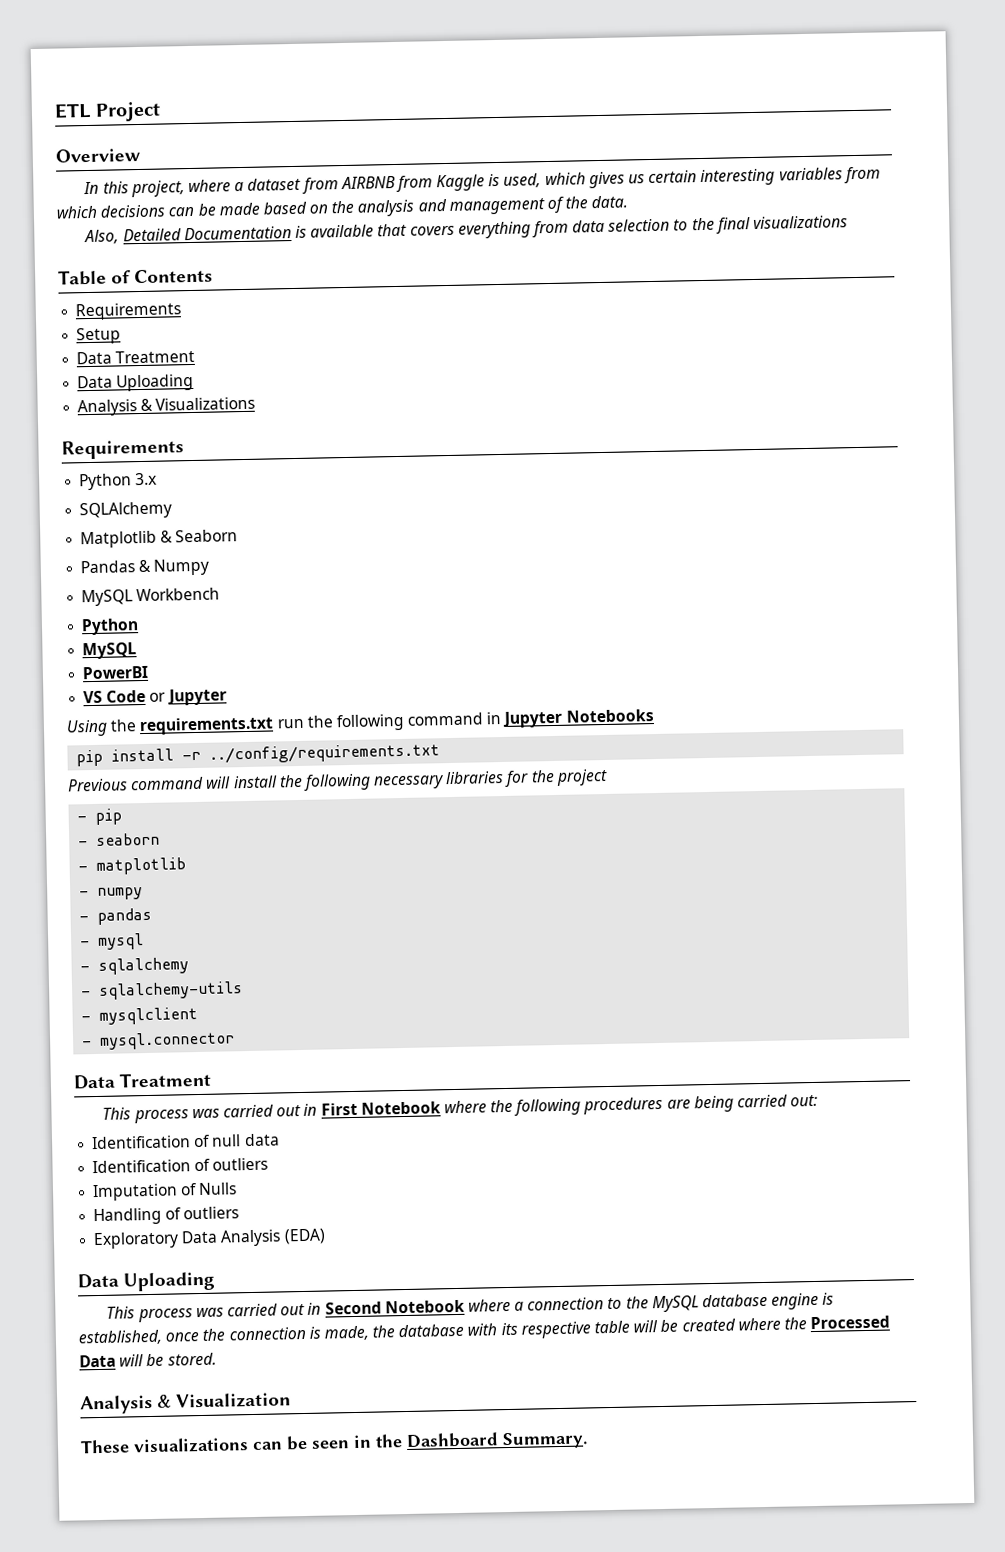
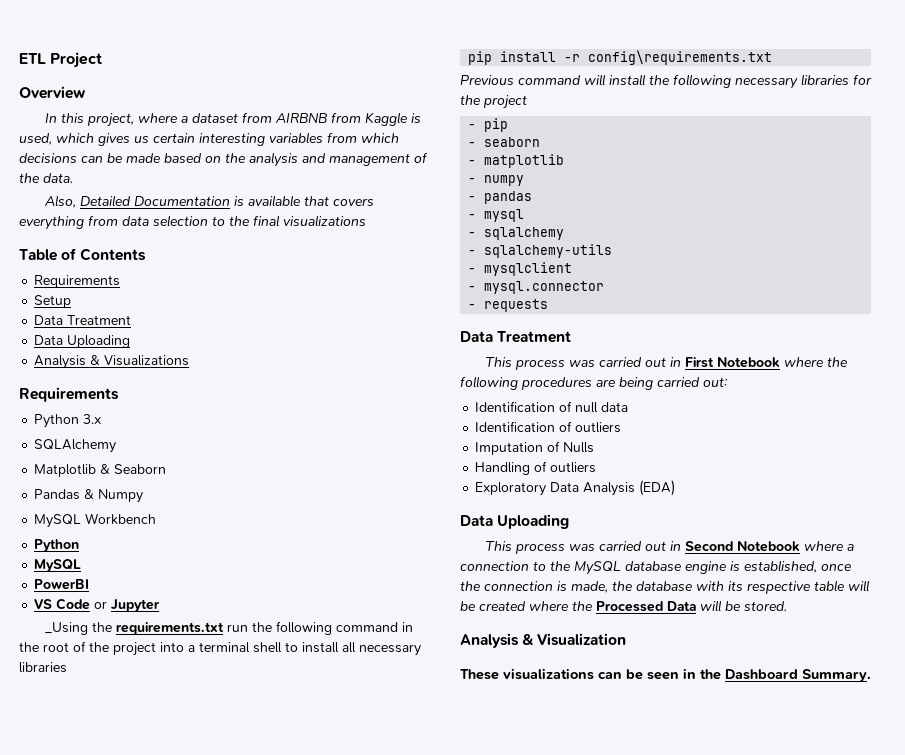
[66,719,108,737] Using -> [45,622,89,635] _Using
[502,709,654,728] Jupyter Notebooks -> [19,641,421,656] [19,662,67,673] the root of the project into a terminal shell to install all necessary libraries
[209,743,441,764] ../config/requirements.txt -> [588,50,773,65] config\requirements.txt
(236, 1040) none -> [468,299,549,312] // - requests

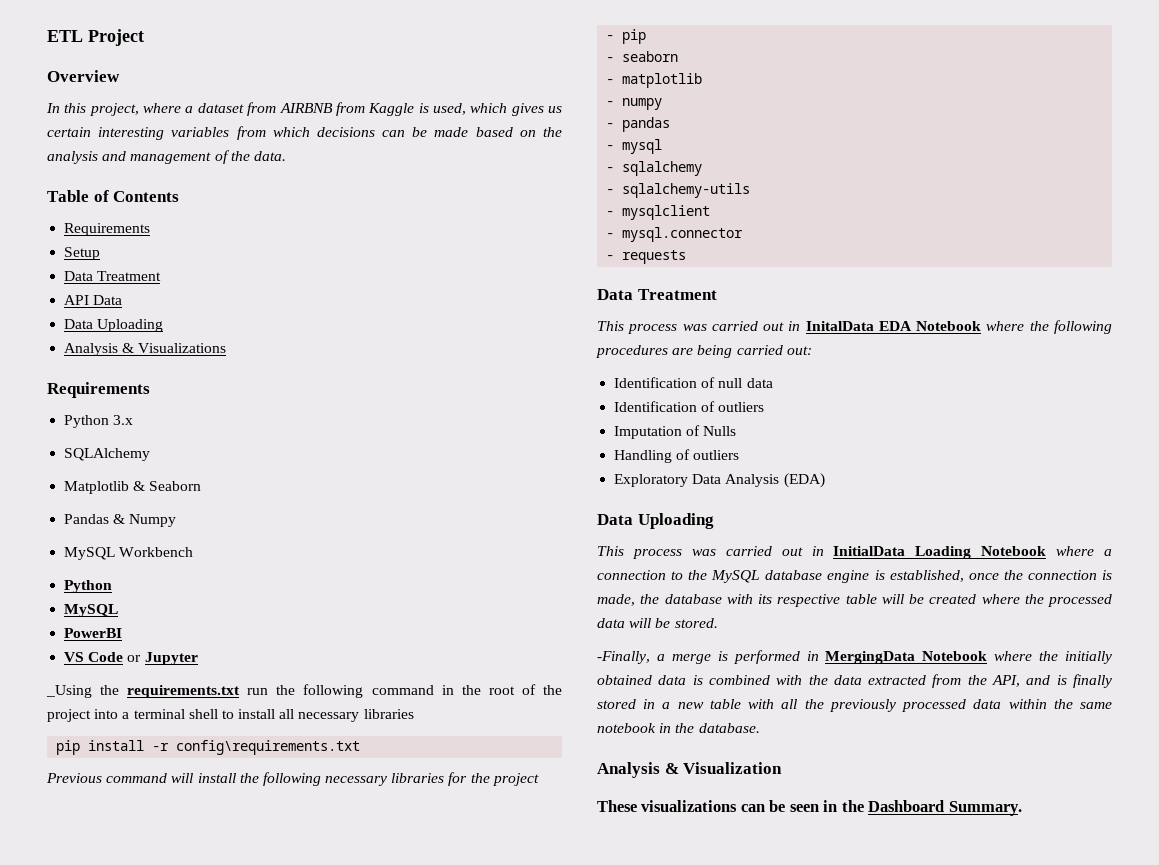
[44,195,375,208] [19,215,366,230] // Also, Detailed Documentation is available that covers everything from data selection to the final visualizations -> (286, 156) none
(132, 320) none -> [64,295,123,305] // API Data
[685,357,715,368] First -> [805,321,912,331] InitalData EDA
[685,541,734,552] Second -> [833,546,972,559] InitialData Loading
[596,601,696,612] Processed Data -> [1048,594,1112,607] [597,618,625,628] processed data
(787, 606) none -> [597,650,1112,664] [597,674,1112,688] [597,699,1112,712] [597,723,760,733] // -Finally, a merge is performed in MergingData Notebook where the initially obtained data is combined with the data extracted from the API, and is finally stored in a new table with all the previously processed data within the same notebook in the database.

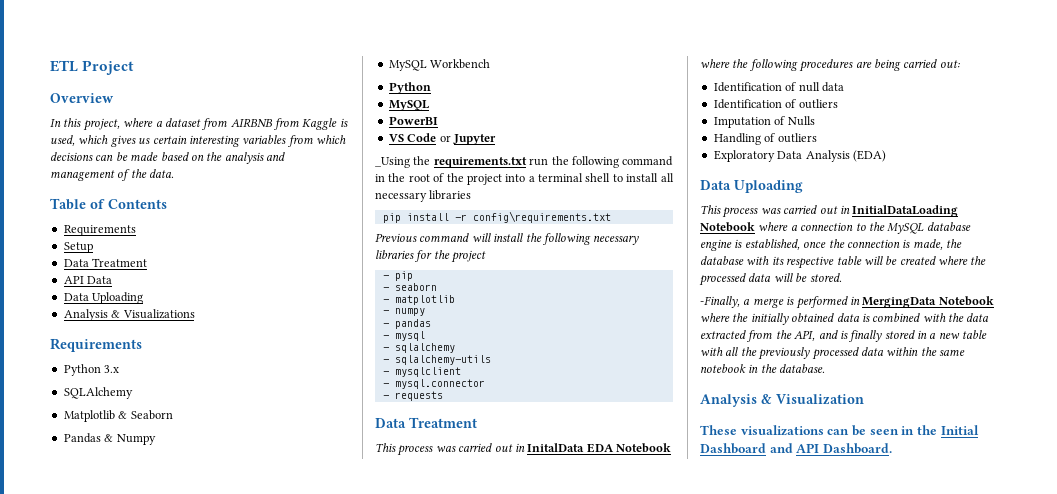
[833,546,972,559] InitialData Loading -> [852,205,959,217] InitialDataLoading
[868,800,1022,816] Dashboard Summary. -> [940,425,979,435] [700,443,892,454] Initial Dashboard and API Dashboard.

